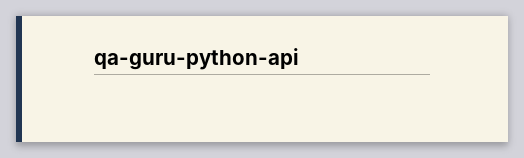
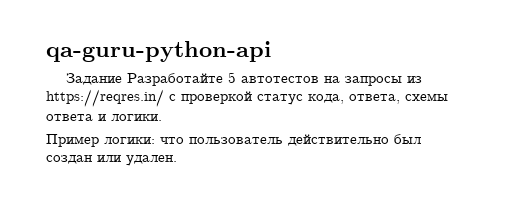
(299, 59) none -> [65,72,422,86] [46,89,448,107] [46,114,162,121] [46,134,421,147] [46,155,177,166] // Задание Разработайте 5 автотестов на запросы из https://reqres.in/ c проверкой статус кода, ответа, схемы ответа и логики. // Пример логики: что пользователь действительно был создан или удален.

